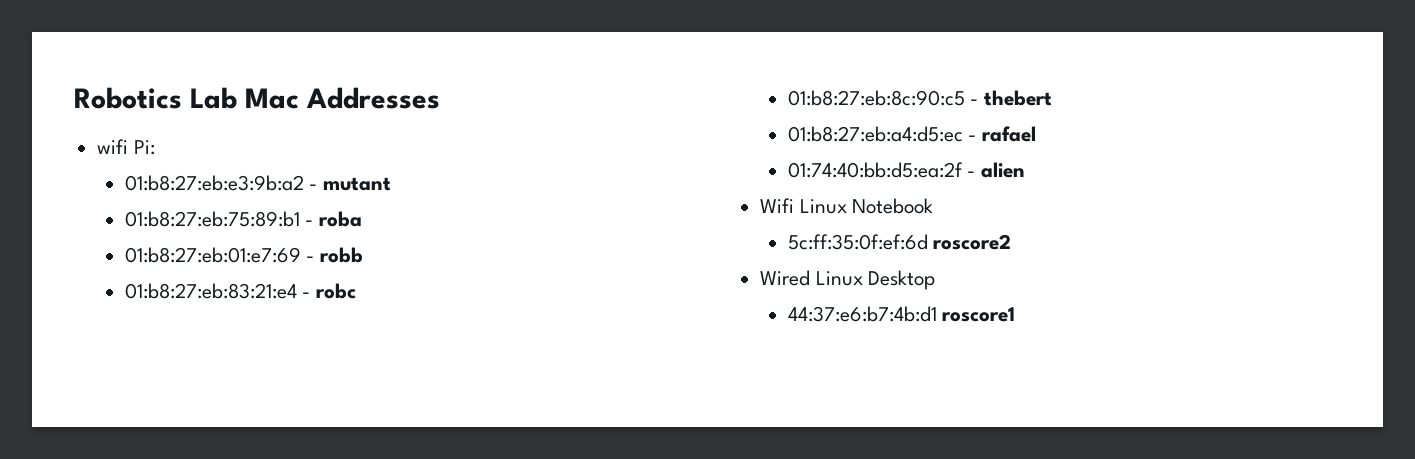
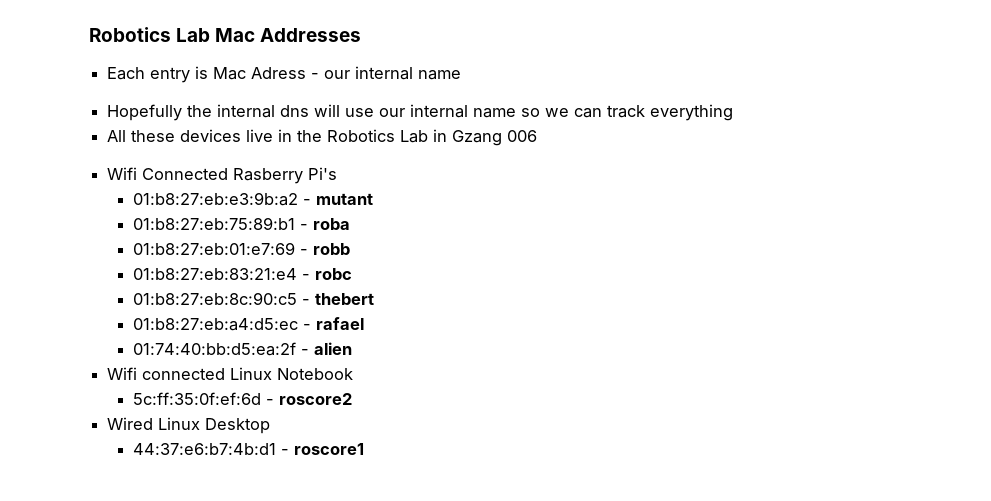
[97,139,155,155] wifi Pi: -> [107,66,462,83] [107,104,734,121] [107,129,538,146] [107,167,338,184] Each entry is Mac Adress - our internal name // Hopefully the internal dns will use our internal name so we can track everything // All these devices live in the Robotics Lab in Gzang 006 // Wifi Connected Rasberry Pi's
(795, 205) none -> [142,368,226,380] connected
(928, 242) none -> [265,399,274,405] -
(937, 314) none -> [280,449,289,455] -

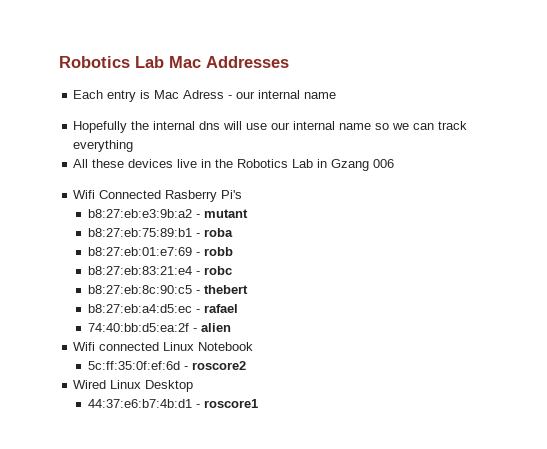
[132,192,298,206] 01:b8:27:eb:e3:9b:a2 -> [88,209,193,218] b8:27:eb:e3:9b:a2
[132,217,295,230] 01:b8:27:eb:75:89:b1 -> [88,228,193,237] b8:27:eb:75:89:b1
[132,242,295,255] 01:b8:27:eb:01:e7:69 -> [88,247,193,256] b8:27:eb:01:e7:69
[132,268,297,280] 01:b8:27:eb:83:21:e4 -> [88,266,193,275] b8:27:eb:83:21:e4
[132,292,297,305] 01:b8:27:eb:8c:90:c5 -> [88,285,193,294] b8:27:eb:8c:90:c5
[132,318,298,331] 01:b8:27:eb:a4:d5:ec -> [88,304,193,313] b8:27:eb:a4:d5:ec
[132,342,296,356] 01:74:40:bb:d5:ea:2f -> [88,323,190,332] 74:40:bb:d5:ea:2f

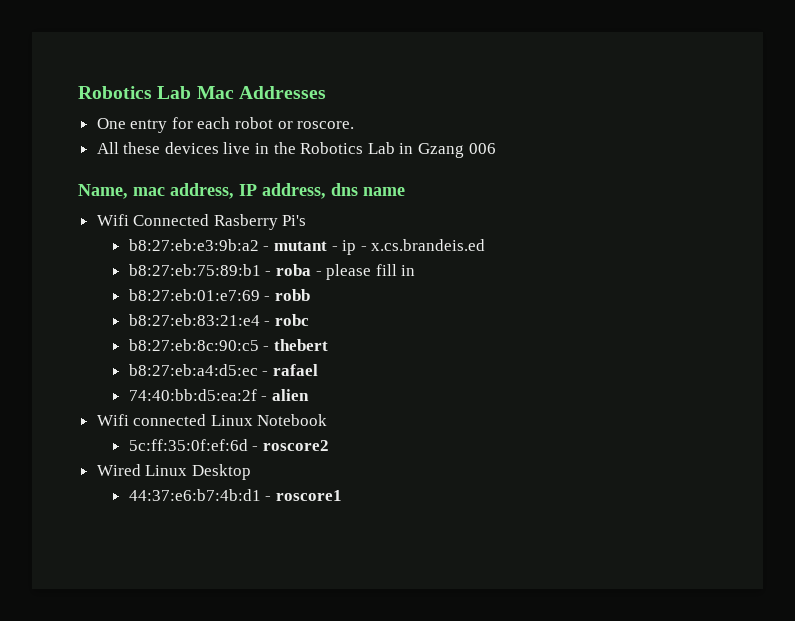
[73,90,337,102] [73,121,468,133] [73,140,134,152] Each entry is Mac Adress - our internal name // Hopefully the internal dns will use our internal name so we can track everything -> [96,117,355,133] One entry for each robot or roscore.
(395, 163) none -> [78,183,405,199] // Name, mac address, IP address, dns name
(249, 213) none -> [331,239,486,255] - ip - x.cs.brandeis.ed
(234, 232) none -> [315,264,416,280] - please fill in

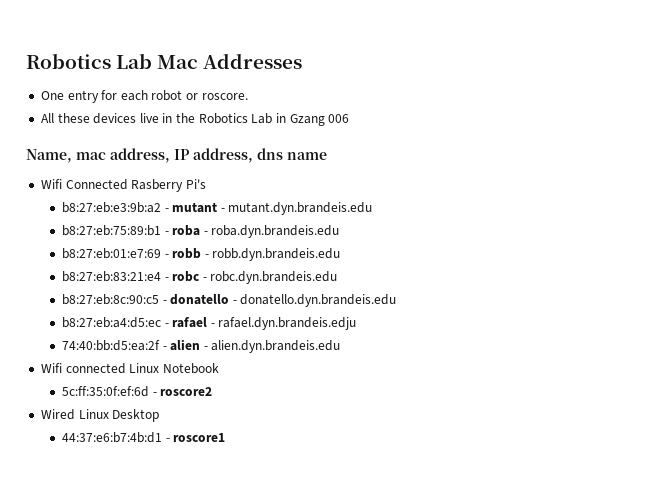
[342,239,486,255] ip - x.cs.brandeis.ed -> [228,202,373,215] mutant.dyn.brandeis.edu
[326,264,416,280] please fill in -> [211,225,340,238] roba.dyn.brandeis.edu
(310, 295) none -> [204,248,341,261] - robb.dyn.brandeis.edu
(309, 320) none -> [202,271,338,284] - robc.dyn.brandeis.edu
[273,339,328,351] thebert -> [170,294,397,307] donatello - donatello.dyn.brandeis.edu
(318, 370) none -> [210,317,357,330] - rafael.dyn.brandeis.edju
(309, 395) none -> [203,340,341,353] - alien.dyn.brandeis.edu

